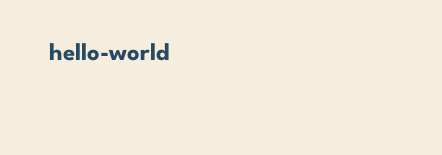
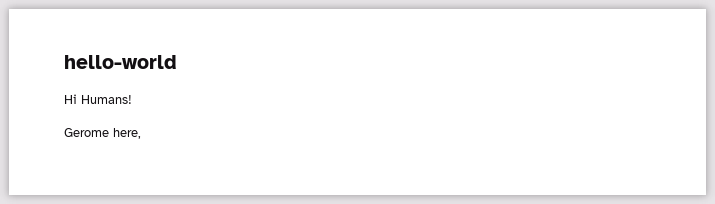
(170, 52) none -> [64,94,132,104] [64,128,141,139] // Hi Humans! // Gerome here,

